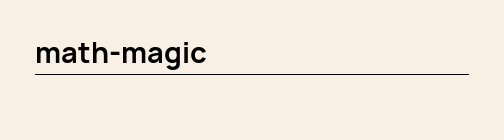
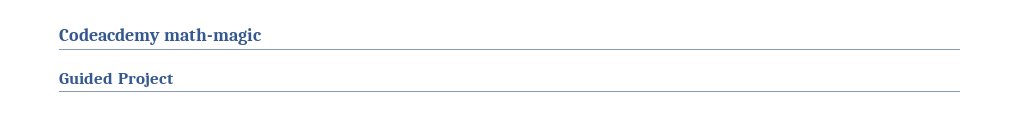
(35, 56) none -> [59,28,160,45] Codeacdemy
(207, 56) none -> [59,72,174,87] // Guided Project

